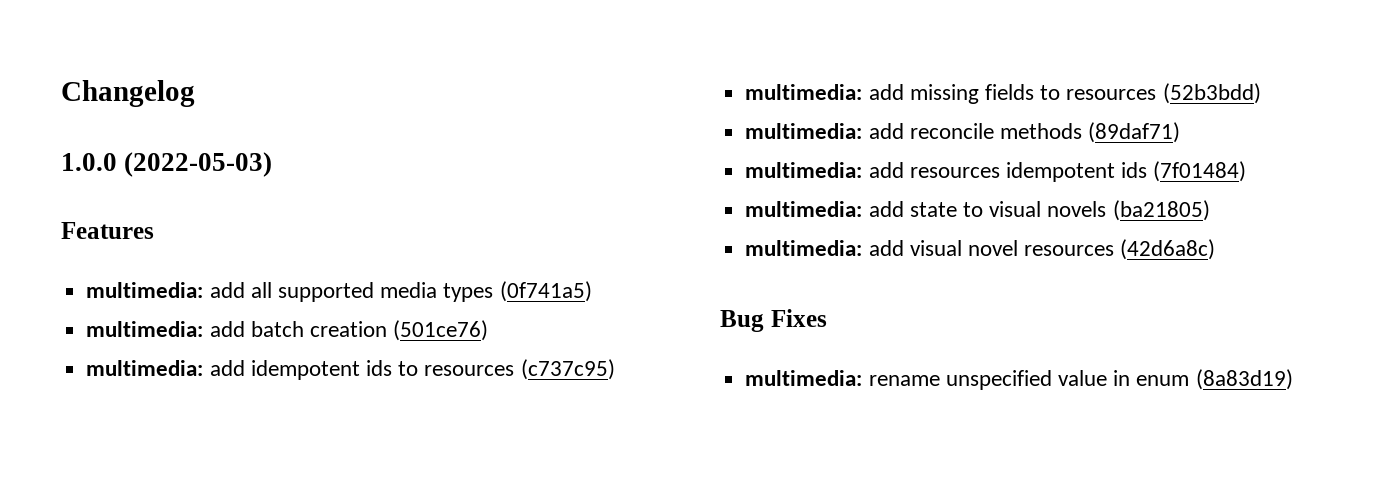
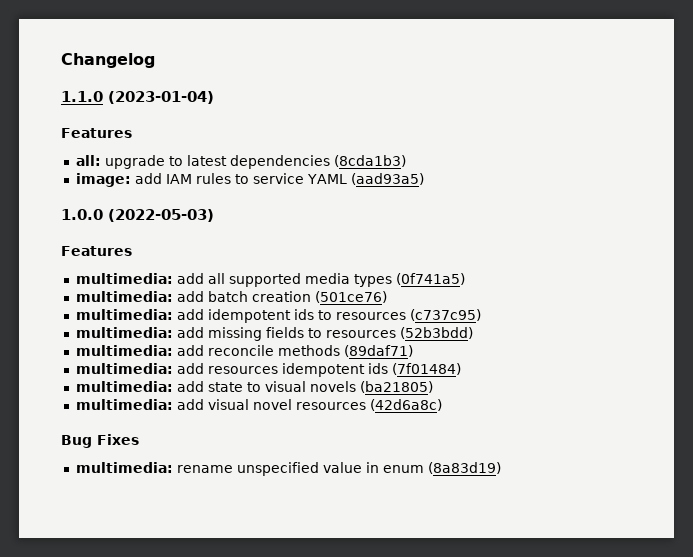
(195, 93) none -> [61,91,214,104] [61,128,132,138] [75,155,406,169] [75,173,424,187] // 1.1.0 (2023-01-04) // Features // all: upgrade to latest dependencies (8cda1b3) // image: add IAM rules to service YAML (aad93a5)

